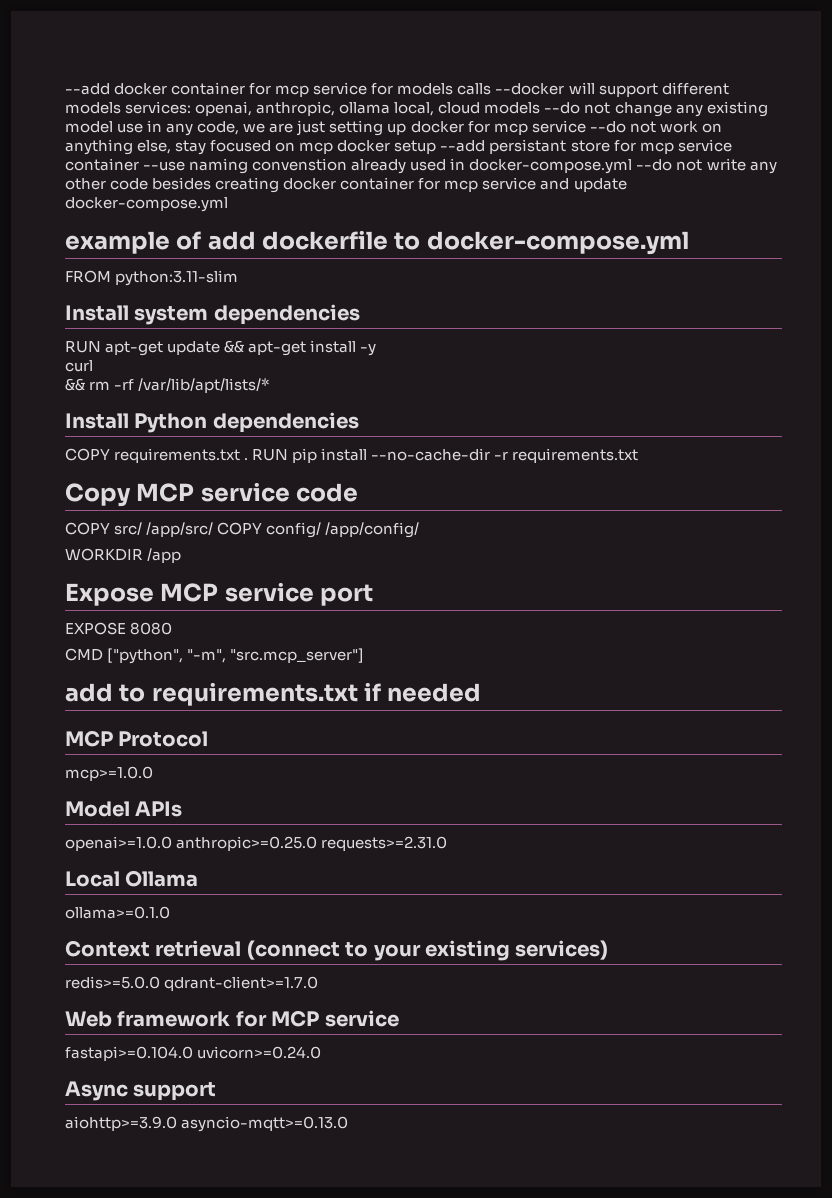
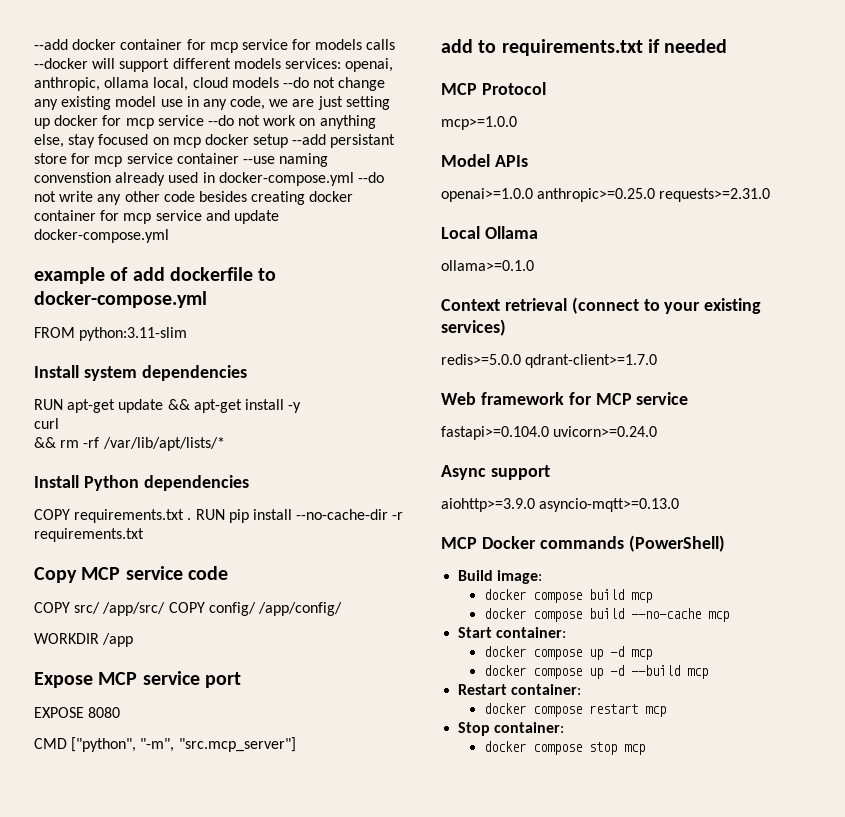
(349, 1124) none -> [441,535,725,552] [458,570,543,584] [484,589,653,603] [484,608,730,622] [458,627,567,638] [484,646,653,660] [484,665,709,679] [458,684,582,695] [484,703,667,717] [458,722,565,736] [484,741,646,755] // MCP Docker commands (PowerShell) // Build image: // docker compose build mcp // docker compose build --no-cache mcp // Start container: // docker compose up -d mcp // docker compose up -d --build mcp // Restart container: // docker compose restart mcp // Stop container: // docker compose stop mcp

